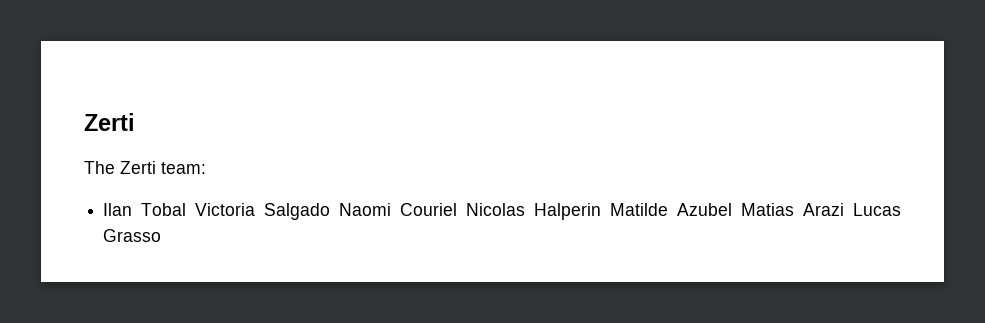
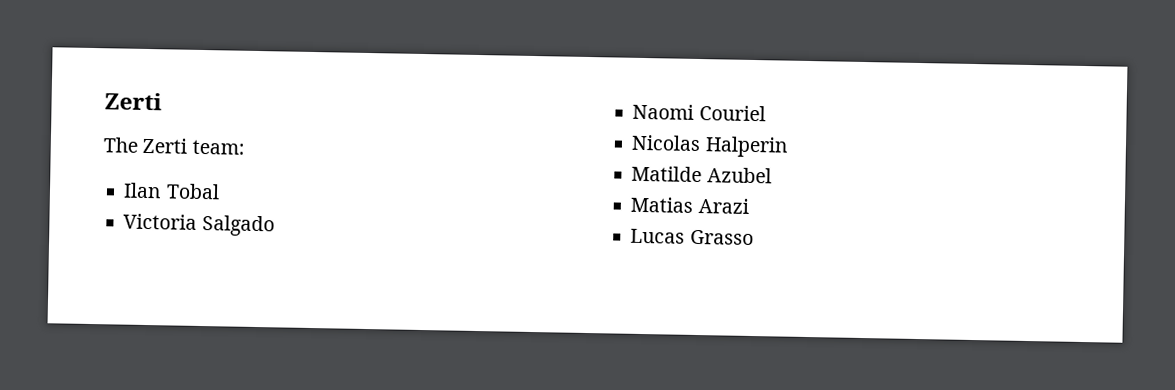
(187, 209) none -> (220, 191) //
(331, 211) none -> (275, 225) //
(458, 209) none -> (766, 113) //
(602, 211) none -> (789, 147) //
(733, 209) none -> (772, 175) //
(845, 209) none -> (749, 206) //

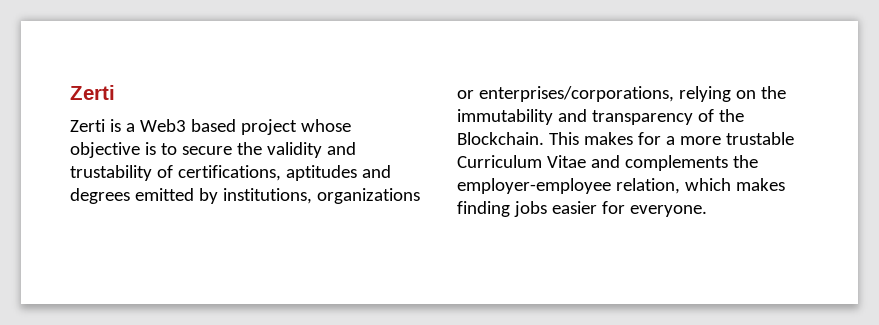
[103,137,245,155] [123,182,220,200] [123,213,275,237] [632,103,766,122] [631,134,789,158] [631,165,772,184] [630,196,749,214] [630,228,754,246] The Zerti team: // Ilan Tobal // Victoria Salgado // Naomi Couriel // Nicolas Halperin // Matilde Azubel // Matias Arazi // Lucas Grasso -> [70,119,351,135] [70,142,356,158] [70,165,391,181] [70,188,420,204] [457,86,786,102] [457,109,744,125] [457,132,794,145] [457,155,758,171] [457,178,785,194] [457,201,707,217] Zerti is a Web3 based project whose objective is to secure the validity and trustability of certifications, aptitudes and degrees emitted by institutions, organizations or enterprises/corporations, relying on the immutability and transparency of the Blockchain. This makes for a more trustable Curriculum Vitae and complements the employer-employee relation, which makes finding jobs easier for everyone.

